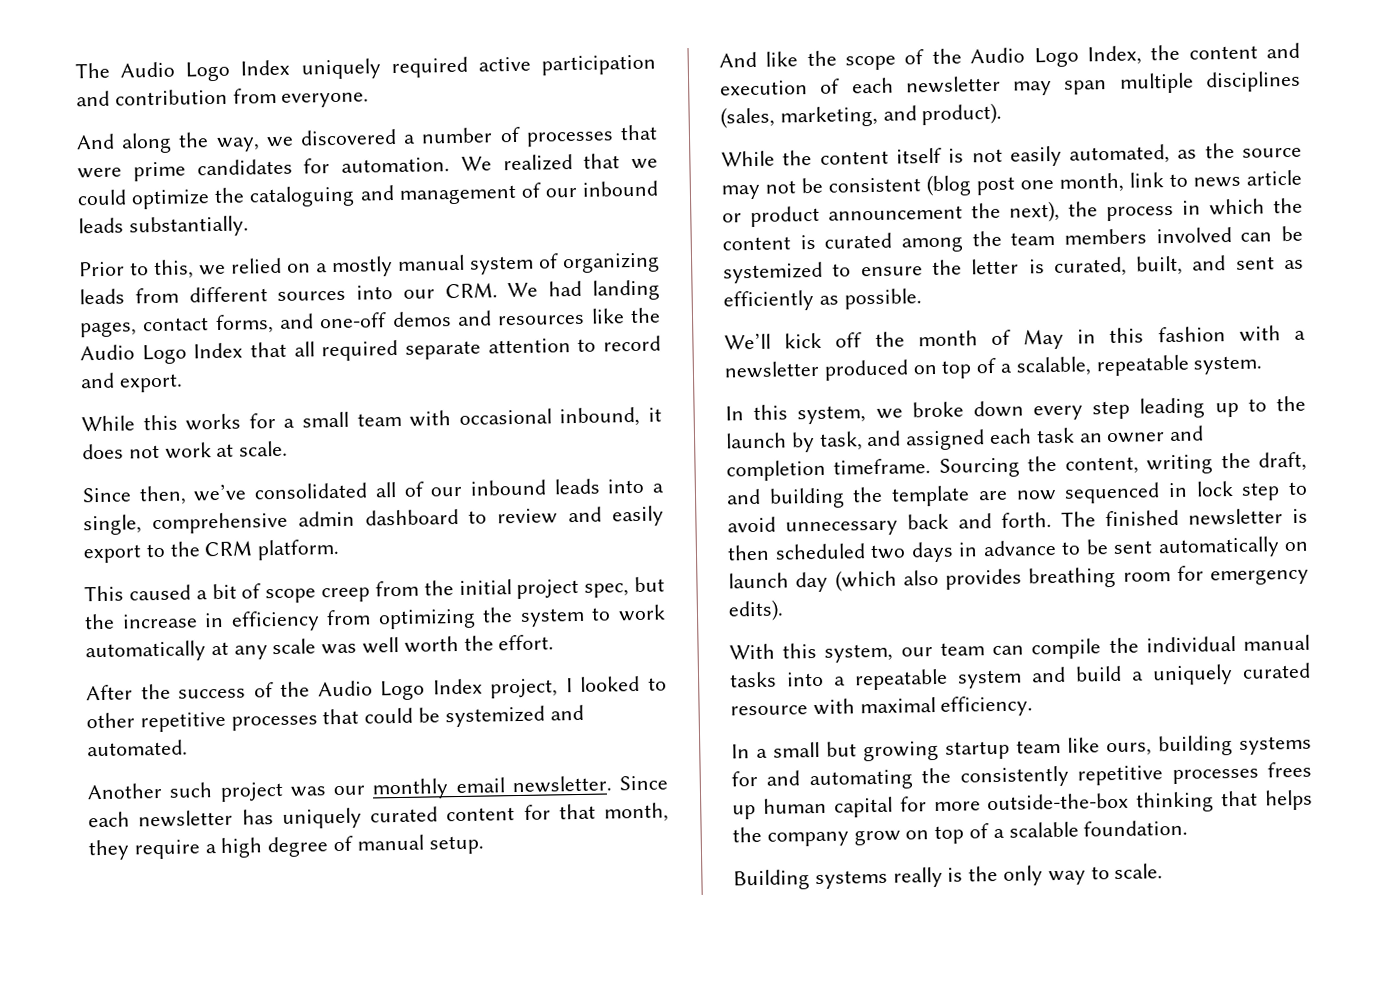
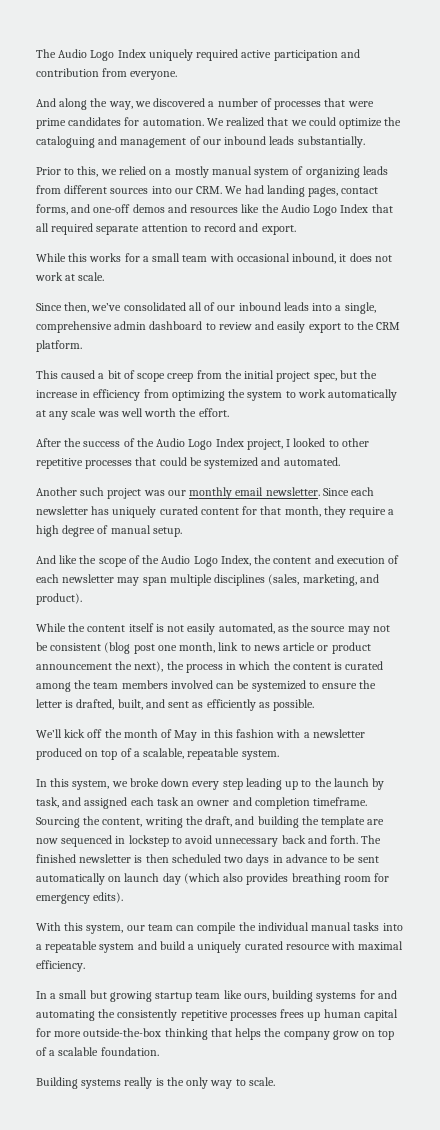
[1053,256,1127,277] curated, -> [76,699,115,710] drafted,
[1195,480,1281,501] lock step -> [128,835,169,847] lockstep

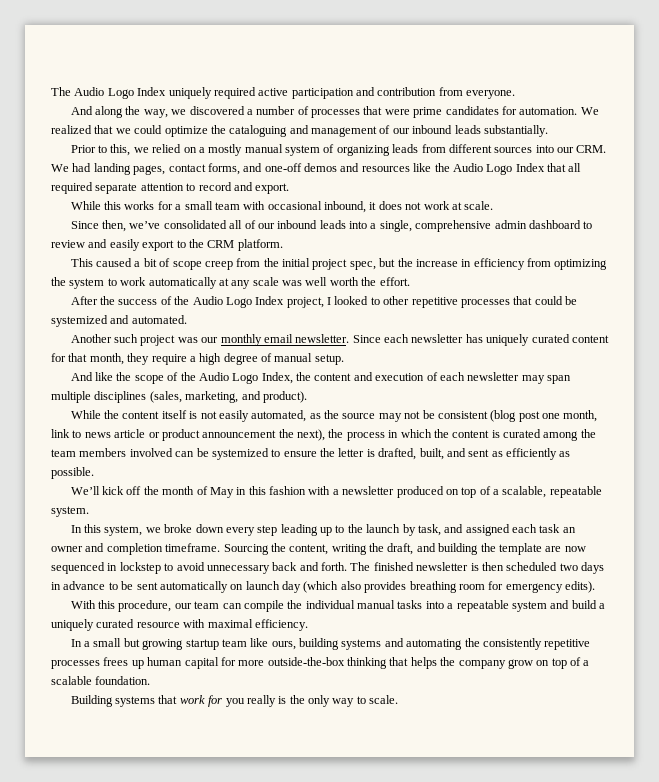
[86,924,124,934] system, -> [118,600,172,612] procedure,
[359,990,375,999] for -> (382, 644) none
(122, 1084) none -> [158,695,245,707] that work for you

